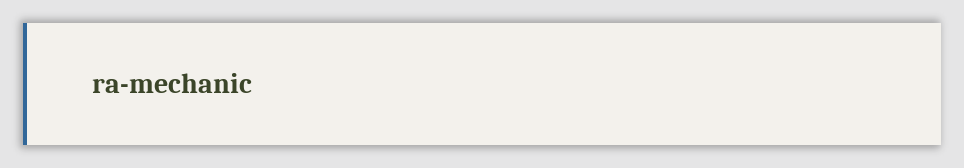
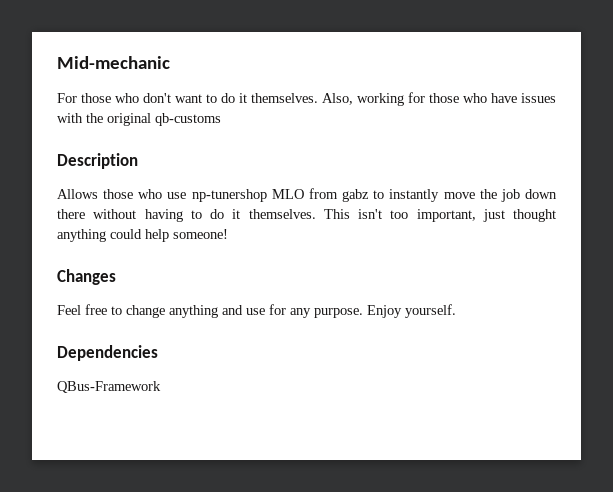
[92,73,252,93] ra-mechanic -> [57,56,170,69] [57,92,556,106] [57,113,221,126] [57,153,138,169] [57,188,557,202] [57,209,556,222] [57,229,228,242] [57,269,116,285] [57,304,456,318] [57,345,158,361] [57,381,161,393] Mid-mechanic // For those who don't want to do it themselves. Also, working for those who have issues with the original qb-customs // Description // Allows those who use np-tunershop MLO from gabz to instantly move the job down there without having to do it themselves. This isn't too important, just thought anything could help someone! // Changes // Feel free to change anything and use for any purpose. Enjoy yourself. // Dependencies // QBus-Framework

